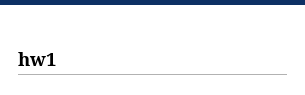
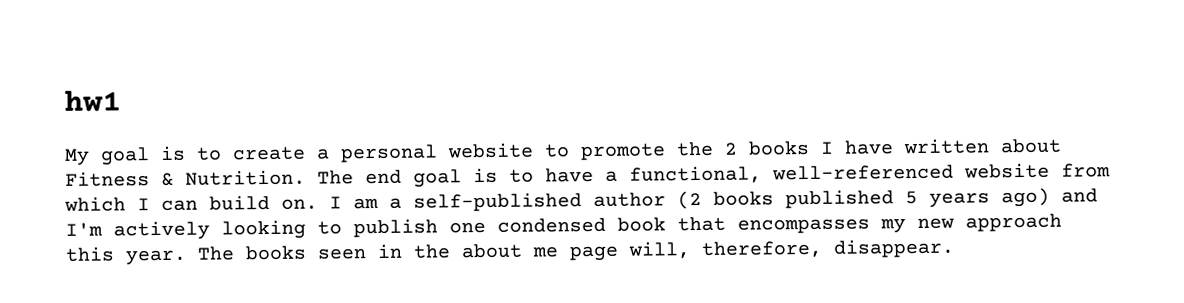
(56, 59) none -> [64,138,1062,166] [65,162,1111,188] [64,187,1098,212] [65,213,1062,241] [65,238,954,266] // My goal is to create a personal website to promote the 2 books I have written about Fitness & Nutrition. The end goal is to have a functional, well-referenced website from which I can build on. I am a self-published author (2 books published 5 years ago) and I'm actively looking to publish one condensed book that encompasses my new approach this year. The books seen in the about me page will, therefore, disappear.

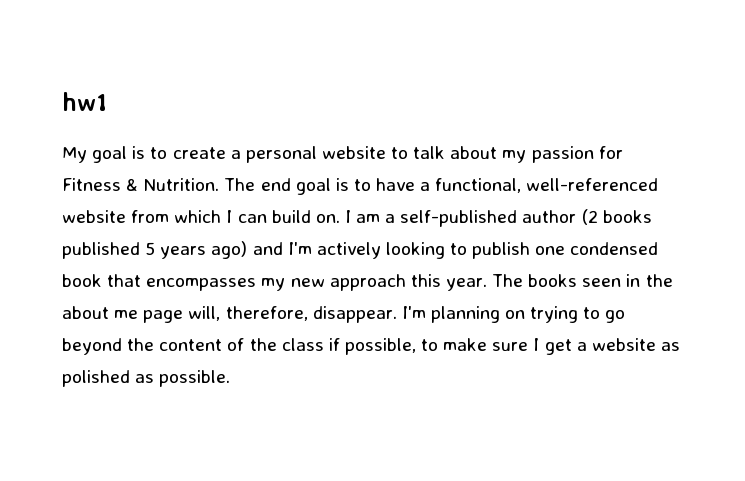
[580,138,1062,161] promote the 2 books I have written about -> [413,146,623,163] talk about my passion for
(954, 248) none -> [401,306,626,323] [62,338,680,355] [62,370,231,387] I'm planning on trying to go beyond the content of the class if possible, to make sure I get a website as polished as possible.

